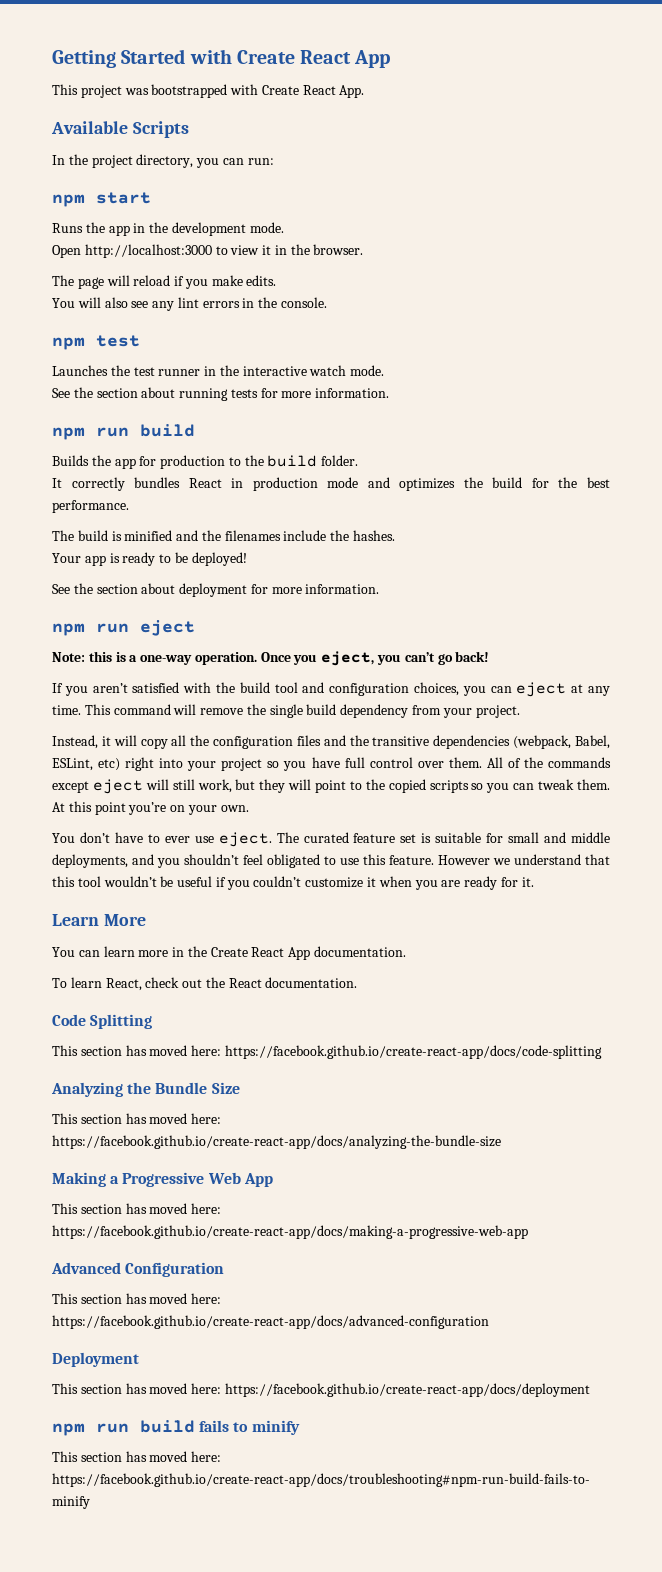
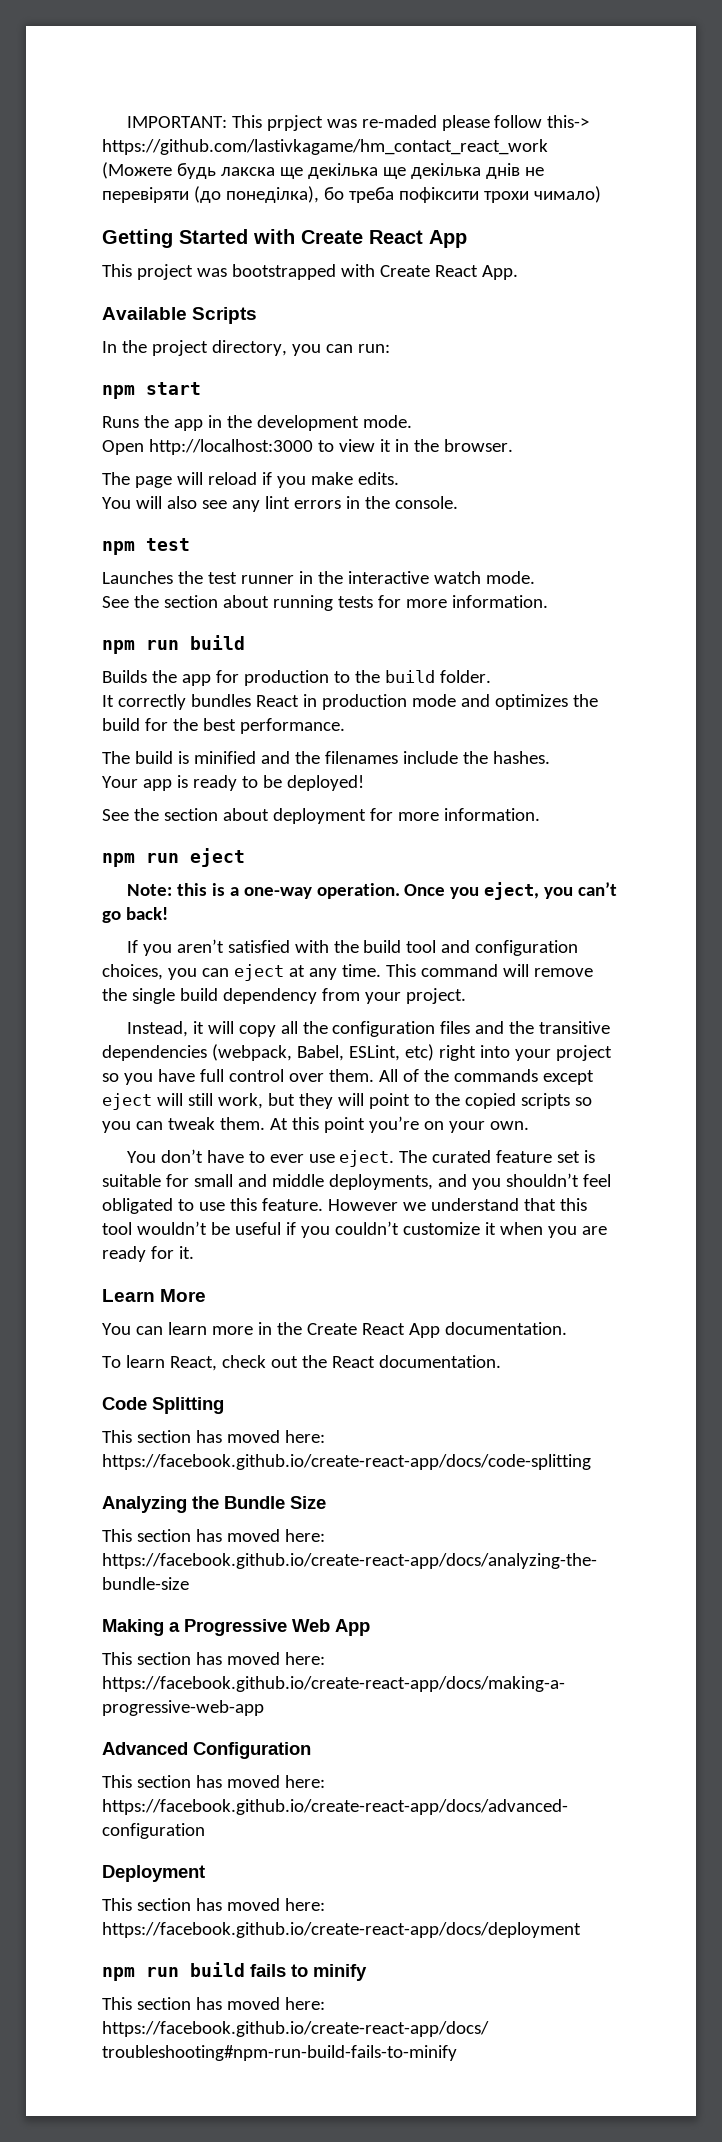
(52, 59) none -> [126,115,590,131] [102,139,548,155] [102,162,544,179] [102,186,601,203] IMPORTANT: This prpject was re-maded please follow this-> https://github.com/lastivkagame/hm_contact_react_work (Можете будь лакска ще декілька ще декілька днів не перевіряти (до понеділка), бо треба пофіксити трохи чимало) //

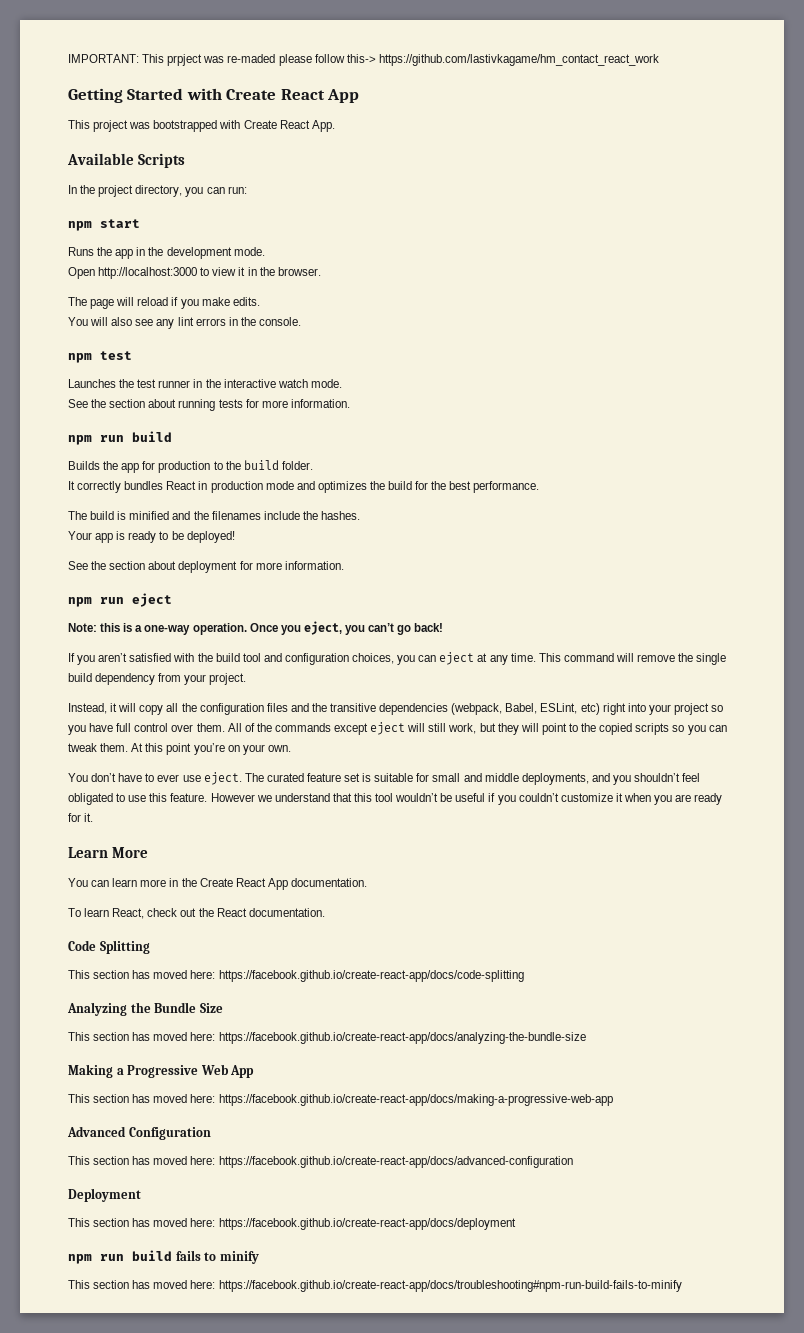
[102,162,544,179] [102,186,601,203] (Можете будь лакска ще декілька ще декілька днів не перевіряти (до понеділка), бо треба пофіксити трохи чимало) -> (659, 60) none

